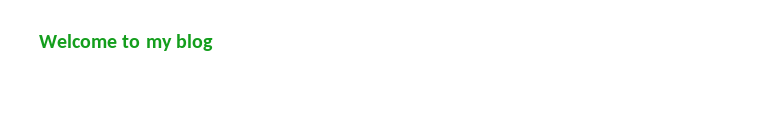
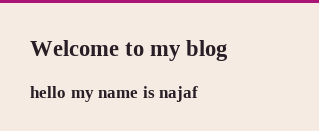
(213, 42) none -> [30,86,199,102] // hello my name is najaf

